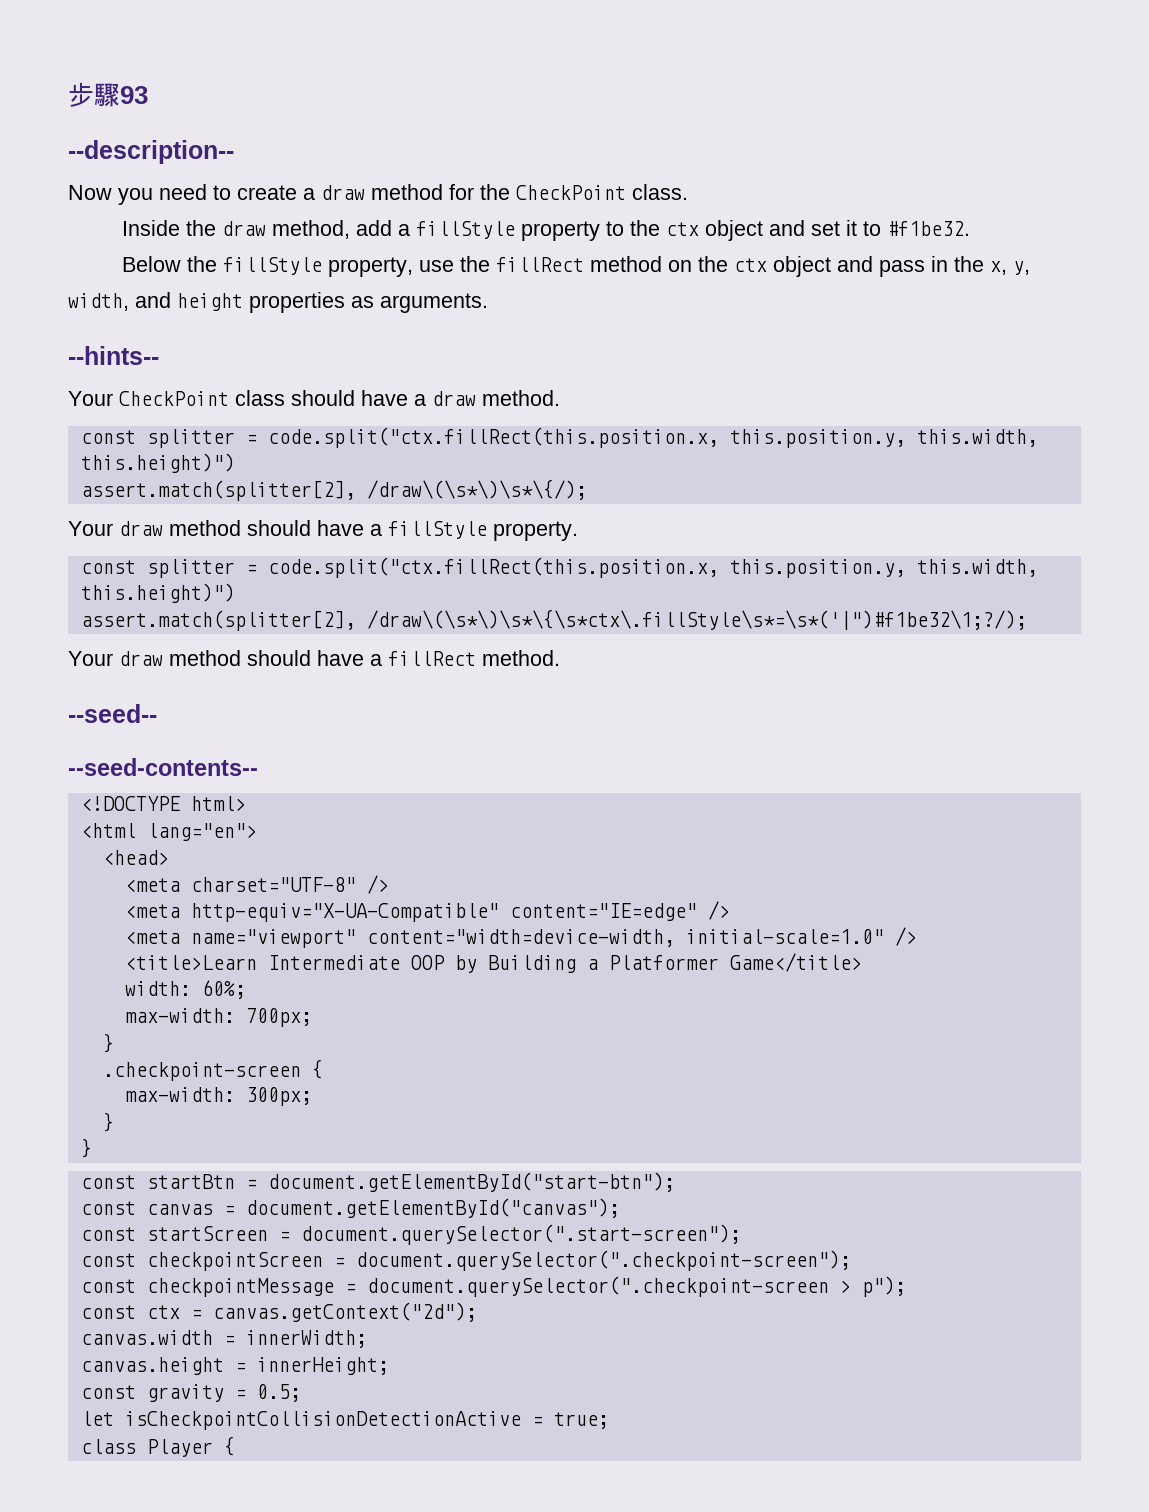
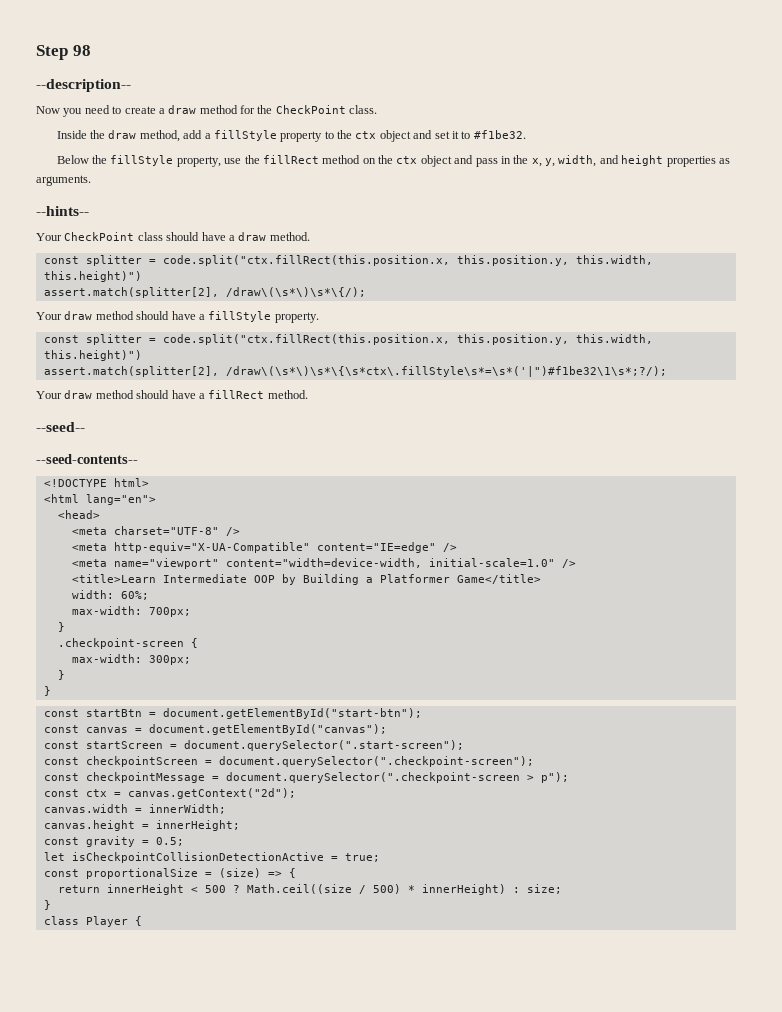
[68,82,148,107] 步驟93 -> [36,45,91,60] Step 98
[366,609,1027,630] /draw\(\s*\)\s*\{\s*ctx\.fillStyle\s*=\s*('|")#f1be32\1;?/); -> [225,366,667,377] /draw\(\s*\)\s*\{\s*ctx\.fillStyle\s*=\s*('|")#f1be32\1\s*;?/);
(609, 1420) none -> [43,868,296,879] [57,884,562,895] [43,900,51,910] // const proportionalSize = (size) => { // return innerHeight < 500 ? Math.ceil((size / 500) * innerHeight) : size; // }

